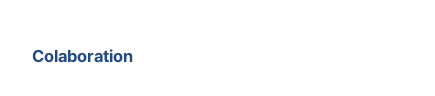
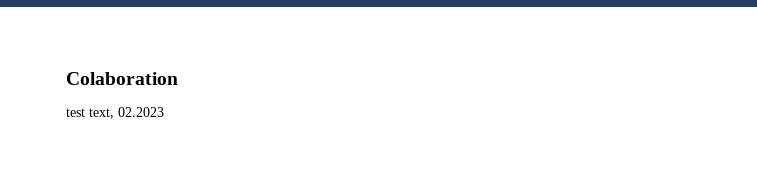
(133, 56) none -> [66,107,164,119] // test text, 02.2023

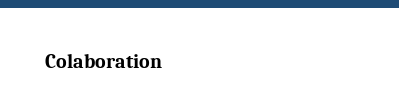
[66,107,164,119] // test text, 02.2023 -> (162, 60) none

